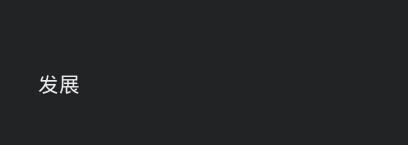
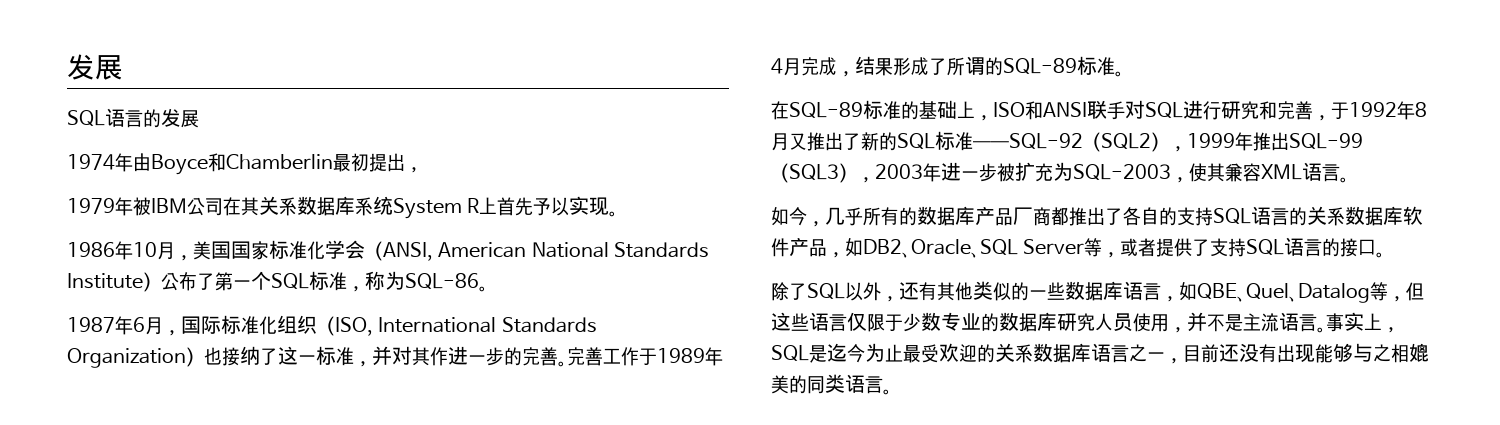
[38,75,80,94] 发展 -> [67,54,123,80] [67,108,199,128] [67,153,423,175] [67,196,619,219] [67,240,710,261] [67,271,488,292] [67,315,597,336] [67,346,723,368] [771,56,1124,77] [771,100,1427,121] [771,131,1363,152] [771,162,1349,183] [771,206,1423,227] [771,237,1386,258] [771,281,1424,303] [771,312,1400,333] [771,343,1429,364] [771,374,892,395] 发展 // SQL语言的发展 // 1974年由Boyce和Chamberlin最初提出， // 1979年被IBM公司在其关系数据库系统System R上首先予以实现。 // 1986年10月，美国国家标准化学会（ANSI, American National Standards Institute）公布了第一个SQL标准，称为SQL-86。 // 1987年6月，国际标准化组织（ISO, International Standards Organization）也接纳了这一标准，并对其作进一步的完善。完善工作于1989年4月完成，结果形成了所谓的SQL-89标准。 // 在SQL-89标准的基础上，ISO和ANSI联手对SQL进行研究和完善，于1992年8月又推出了新的SQL标准——SQL-92（SQL2），1999年推出SQL-99（SQL3），2003年进一步被扩充为SQL-2003，使其兼容XML语言。 // 如今，几乎所有的数据库产品厂商都推出了各自的支持SQL语言的关系数据库软件产品，如DB2、Oracle、SQL Server等，或者提供了支持SQL语言的接口。 // 除了SQL以外，还有其他类似的一些数据库语言，如QBE、Quel、Datalog等，但这些语言仅限于少数专业的数据库研究人员使用，并不是主流语言。事实上，SQL是迄今为止最受欢迎的关系数据库语言之一，目前还没有出现能够与之相媲美的同类语言。

